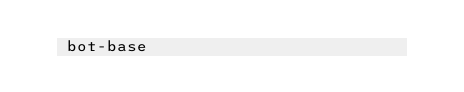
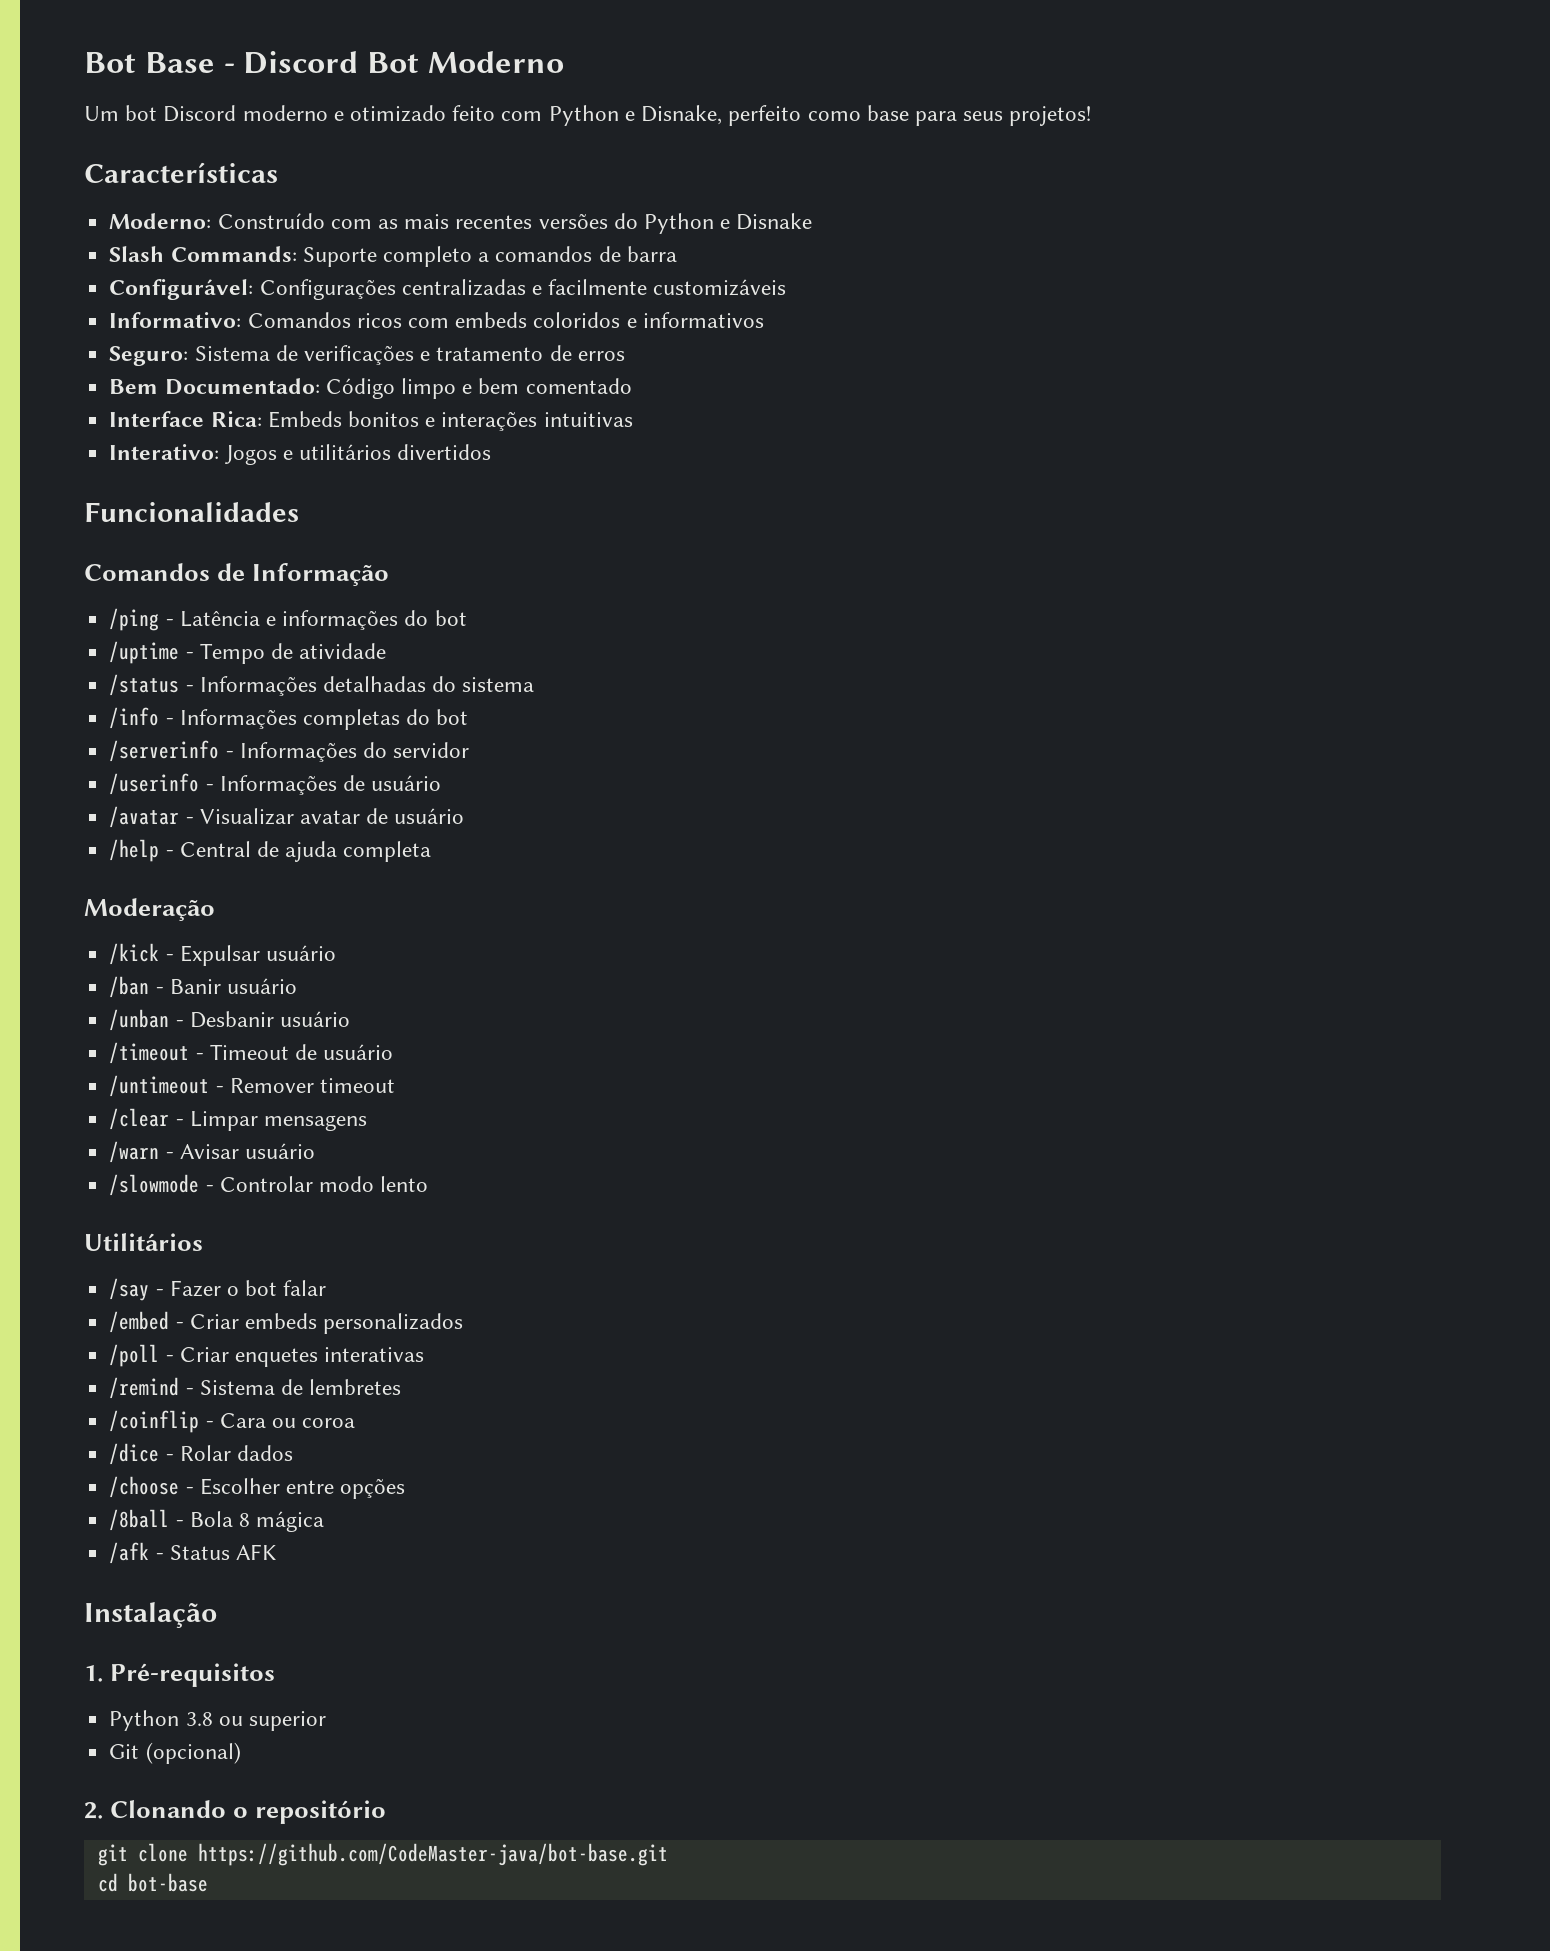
(66, 46) none -> [84,51,564,74] [84,105,1092,126] [84,162,278,183] [109,213,813,234] [109,246,677,267] [109,279,787,300] [109,312,764,328] [109,345,625,366] [109,378,632,399] [109,411,633,431] [109,444,492,465] [84,502,299,522] [84,563,390,586] [109,608,467,631] [109,641,387,664] [109,674,535,696] [109,707,469,730] [109,740,470,762] [109,773,442,795] [109,806,465,828] [109,839,432,862] [84,898,215,921] [109,943,336,966] [109,976,297,998] [109,1009,350,1031] [109,1042,394,1064] [109,1075,395,1097] [109,1108,367,1131] [109,1141,315,1163] [109,1174,429,1196] [84,1233,203,1251] [109,1278,327,1301] [109,1311,464,1334] [109,1344,425,1367] [109,1377,402,1399] [109,1410,356,1433] [109,1443,293,1465] [109,1476,406,1499] [109,1509,325,1532] [109,1542,276,1564] [84,1602,217,1628] [84,1663,276,1687] [109,1710,326,1731] [109,1742,241,1764] [84,1800,387,1824] [97,1843,668,1866] [97,1873,118,1892] Bot Base - Discord Bot Moderno // Um bot Discord moderno e otimizado feito com Python e Disnake, perfeito como base para seus projetos! // Características // Moderno: Construído com as mais recentes versões do Python e Disnake // Slash Commands: Suporte completo a comandos de barra // Configurável: Configurações centralizadas e facilmente customizáveis // Informativo: Comandos ricos com embeds coloridos e informativos // Seguro: Sistema de verificações e tratamento de erros // Bem Documentado: Código limpo e bem comentado // Interface Rica: Embeds bonitos e interações intuitivas // Interativo: Jogos e utilitários divertidos // Funcionalidades // Comandos de Informação // /ping - Latência e informações do bot // /uptime - Tempo de atividade // /status - Informações detalhadas do sistema // /info - Informações completas do bot // /serverinfo - Informações do servidor // /userinfo - Informações de usuário // /avatar - Visualizar avatar de usuário // /help - Central de ajuda completa // Moderação // /kick - Expulsar usuário // /ban - Banir usuário // /unban - Desbanir usuário // /timeout - Timeout de usuário // /untimeout - Remover timeout // /clear - Limpar mensagens // /warn - Avisar usuário // /slowmode - Controlar modo lento // Utilitários // /say - Fazer o bot falar // /embed - Criar embeds personalizados // /poll - Criar enquetes interativas // /remind - Sistema de lembretes // /coinflip - Cara ou coroa // /dice - Rolar dados // /choose - Escolher entre opções // /8ball - Bola 8 mágica // /afk - Status AFK // Instalação // 1. Pré-requisitos // Python 3.8 ou superior // Git (opcional) // 2. Clonando o repositório // git clone https://github.com/CodeMaster-java/bot-base.git // cd

